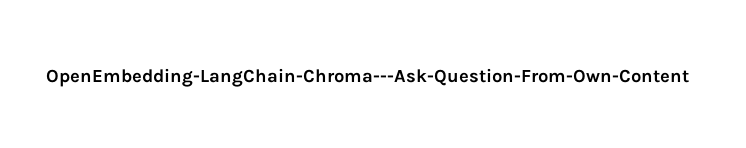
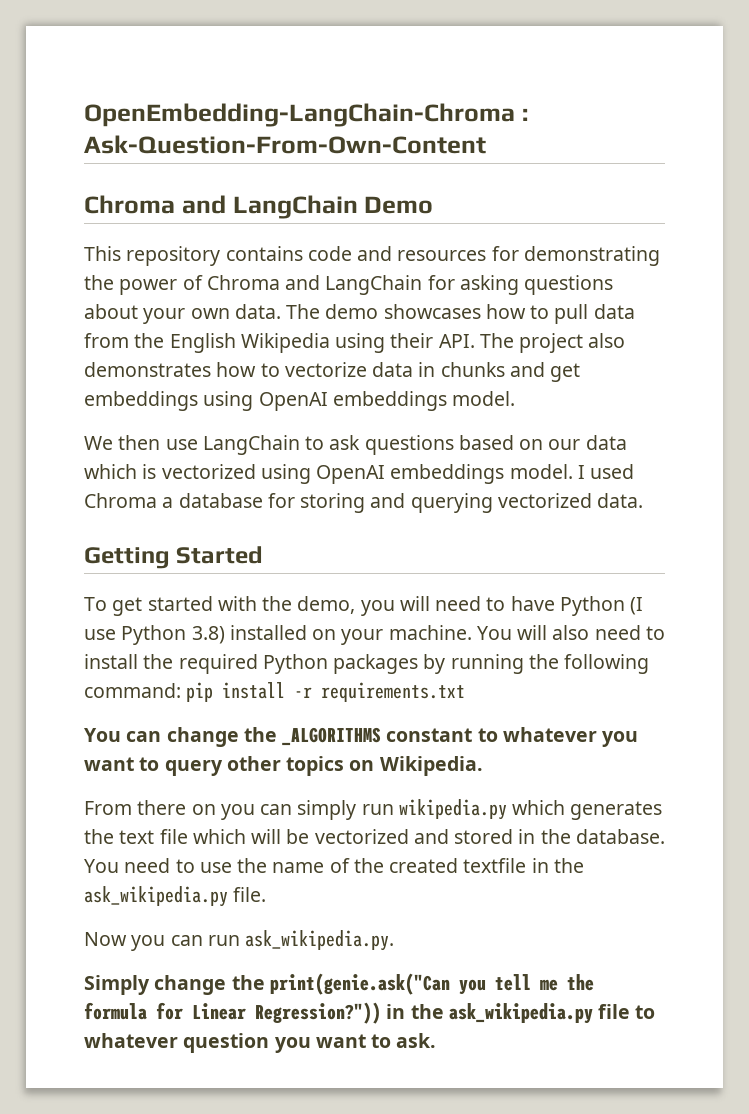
[46,68,689,87] OpenEmbedding-LangChain-Chroma---Ask-Question-From-Own-Content -> [84,103,528,127] [84,135,486,154] [84,195,434,219] [84,246,660,266] [84,275,614,295] [84,304,635,324] [84,333,626,353] [84,362,581,382] [84,391,516,411] [84,435,627,455] [84,464,635,484] [84,493,644,513] [84,546,264,569] [84,596,644,616] [84,625,665,645] [84,654,650,674] [84,682,466,702] [84,727,639,747] [84,756,483,776] [84,799,663,820] [84,829,665,844] [84,858,584,873] [84,886,267,907] [84,930,395,951] [84,973,594,995] [84,1002,656,1024] [84,1033,437,1053] OpenEmbedding-LangChain-Chroma : Ask-Question-From-Own-Content // Chroma and LangChain Demo // This repository contains code and resources for demonstrating the power of Chroma and LangChain for asking questions about your own data. The demo showcases how to pull data from the English Wikipedia using their API. The project also demonstrates how to vectorize data in chunks and get embeddings using OpenAI embeddings model. // We then use LangChain to ask questions based on our data which is vectorized using OpenAI embeddings model. I used Chroma a database for storing and querying vectorized data. // Getting Started // To get started with the demo, you will need to have Python (I use Python 3.8) installed on your machine. You will also need to install the required Python packages by running the following command: pip install -r requirements.txt // You can change the _ALGORITHMS constant to whatever you want to query other topics on Wikipedia. // From there on you can simply run wikipedia.py which generates the text file which will be vectorized and stored in the database. You need to use the name of the created textfile in the ask_wikipedia.py file. // Now you can run ask_wikipedia.py. // Simply change the print(genie.ask("Can you tell me the formula for Linear Regression?")) in the ask_wikipedia.py file to whatever question you want to ask.

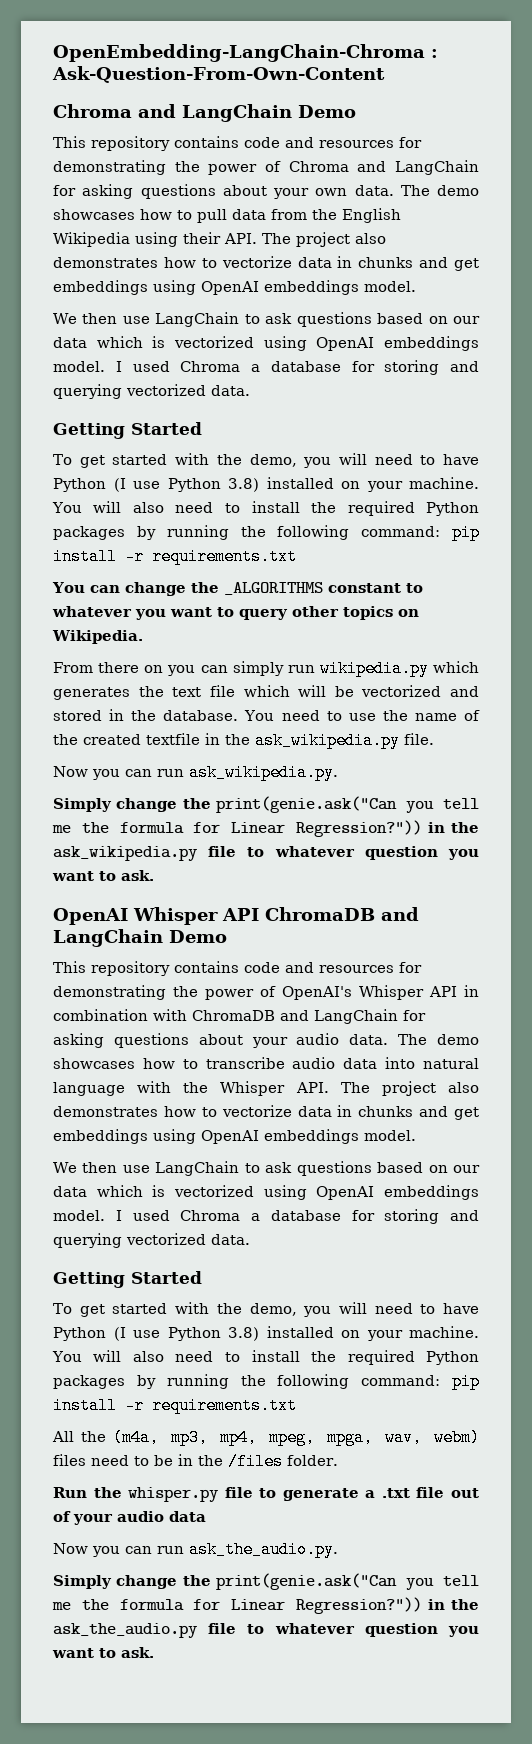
(437, 1040) none -> [53,907,419,925] [53,929,227,947] [53,961,422,976] [53,985,479,1000] [53,1009,426,1024] [53,1033,479,1048] [53,1057,479,1069] [53,1081,480,1096] [53,1105,479,1120] [53,1129,416,1144] [53,1161,480,1176] [53,1185,479,1200] [53,1209,479,1224] [53,1233,250,1248] [53,1271,202,1288] [53,1302,480,1317] [53,1326,479,1341] [52,1350,479,1365] [53,1373,480,1390] [53,1397,297,1414] [52,1429,480,1446] [53,1453,338,1470] [53,1487,479,1502] [53,1511,206,1525] [53,1541,338,1558] [53,1573,479,1590] [52,1597,479,1614] [53,1623,479,1638] [52,1647,154,1658] // OpenAI Whisper API ChromaDB and LangChain Demo // This repository contains code and resources for demonstrating the power of OpenAI's Whisper API in combination with ChromaDB and LangChain for asking questions about your audio data. The demo showcases how to transcribe audio data into natural language with the Whisper API. The project also demonstrates how to vectorize data in chunks and get embeddings using OpenAI embeddings model. // We then use LangChain to ask questions based on our data which is vectorized using OpenAI embeddings model. I used Chroma a database for storing and querying vectorized data. // Getting Started // To get started with the demo, you will need to have Python (I use Python 3.8) installed on your machine. You will also need to install the required Python packages by running the following command: pip install -r requirements.txt // All the (m4a, mp3, mp4, mpeg, mpga, wav, webm) files need to be in the /files folder. // Run the whisper.py file to generate a .txt file out of your audio data // Now you can run ask_the_audio.py. // Simply change the print(genie.ask("Can you tell me the formula for Linear Regression?")) in the ask_the_audio.py file to whatever question you want to ask.

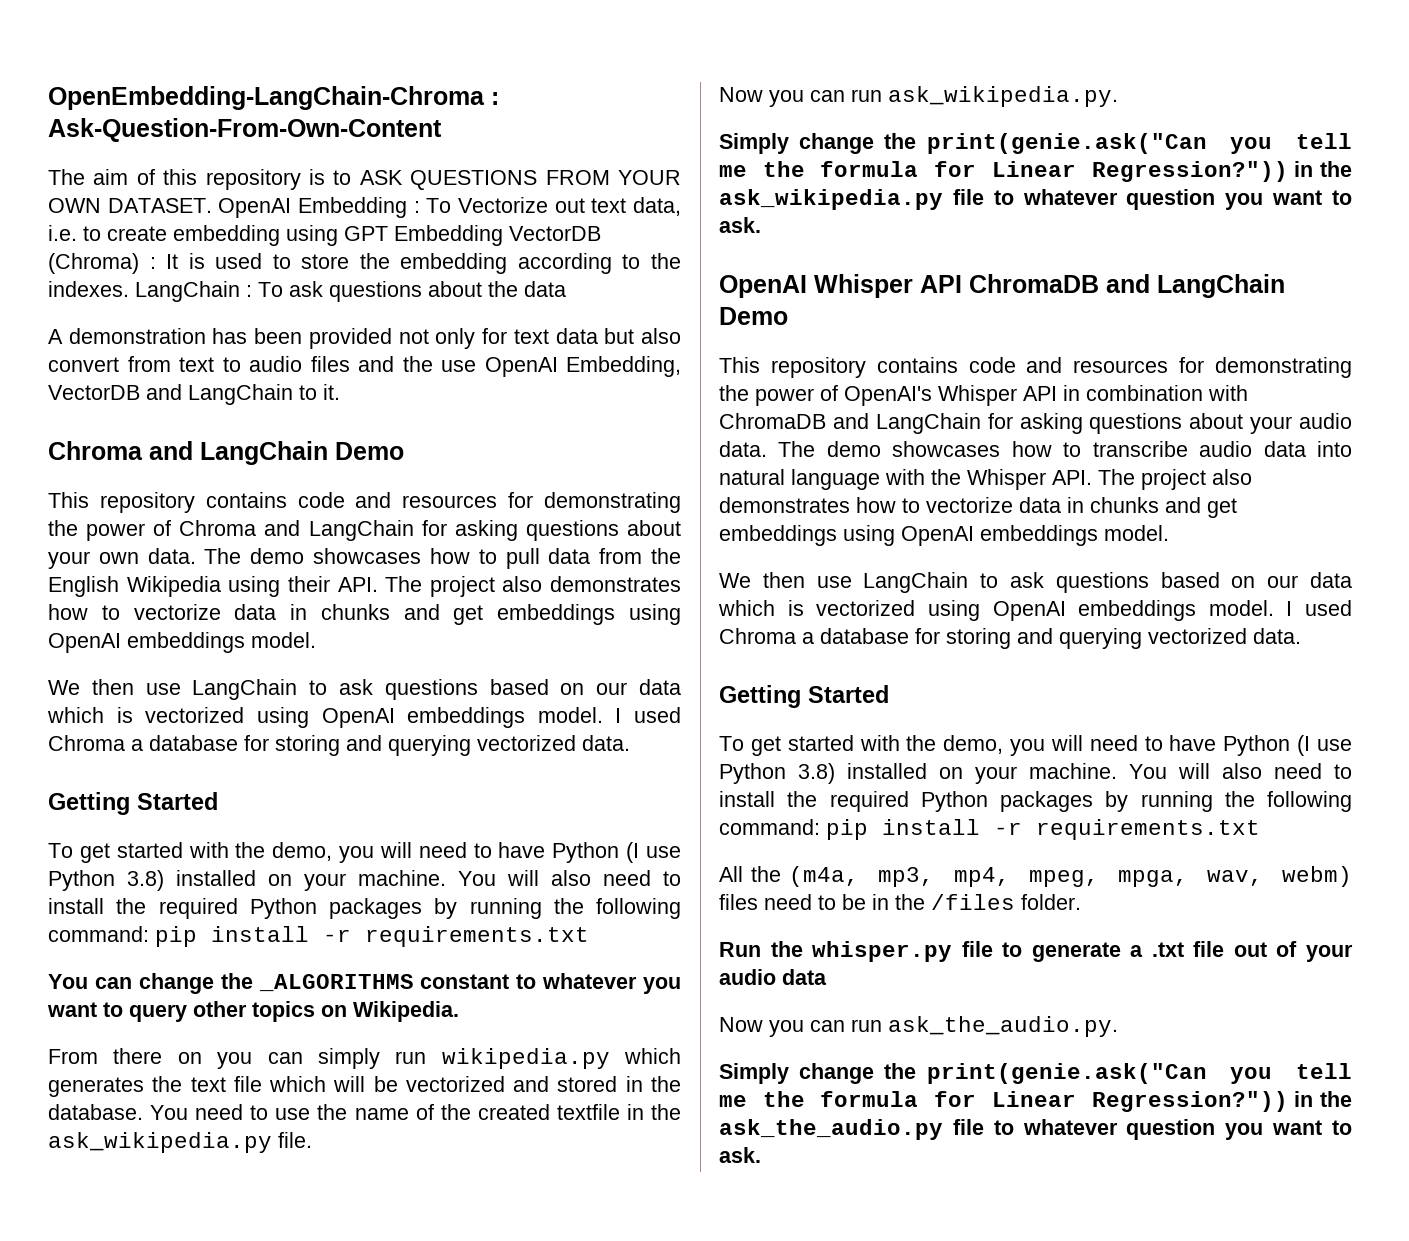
(385, 74) none -> [48,169,681,190] [48,197,681,218] [48,225,601,246] [48,253,681,274] [48,281,566,302] [48,328,682,349] [48,356,681,377] [48,384,340,405] // The aim of this repository is to ASK QUESTIONS FROM YOUR OWN DATASET. OpenAI Embedding : To Vectorize out text data, i.e. to create embedding using GPT Embedding VectorDB (Chroma) : It is used to store the embedding according to the indexes. LangChain : To ask questions about the data // A demonstration has been provided not only for text data but also convert from text to audio files and the use OpenAI Embedding, VectorDB and LangChain to it.

